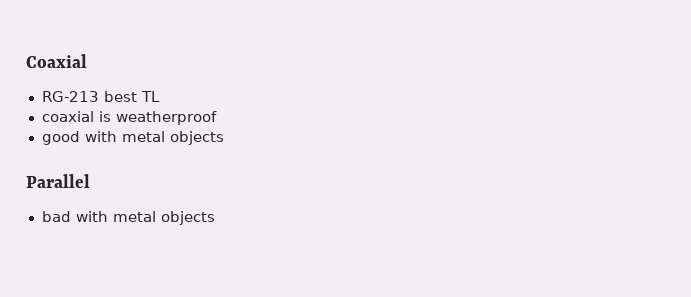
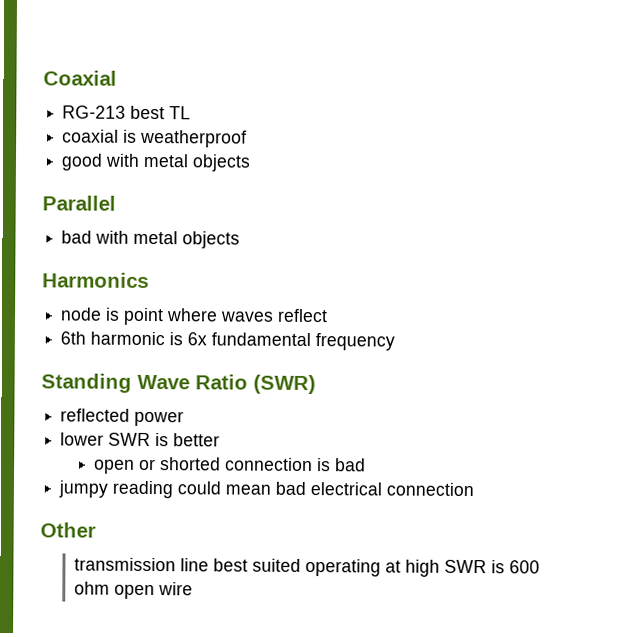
(215, 218) none -> [42,272,149,288] [60,307,329,326] [60,331,396,351] [41,373,316,395] [60,408,185,427] [60,432,221,447] [94,457,367,474] [58,480,475,499] [40,522,96,538] [74,557,541,577] [74,581,194,600] // Harmonics // node is point where waves reflect // 6th harmonic is 6x fundamental frequency // Standing Wave Ratio (SWR) // reflected power // lower SWR is better // open or shorted connection is bad // jumpy reading could mean bad electrical connection // Other // transmission line best suited operating at high SWR is 600 ohm open wire

